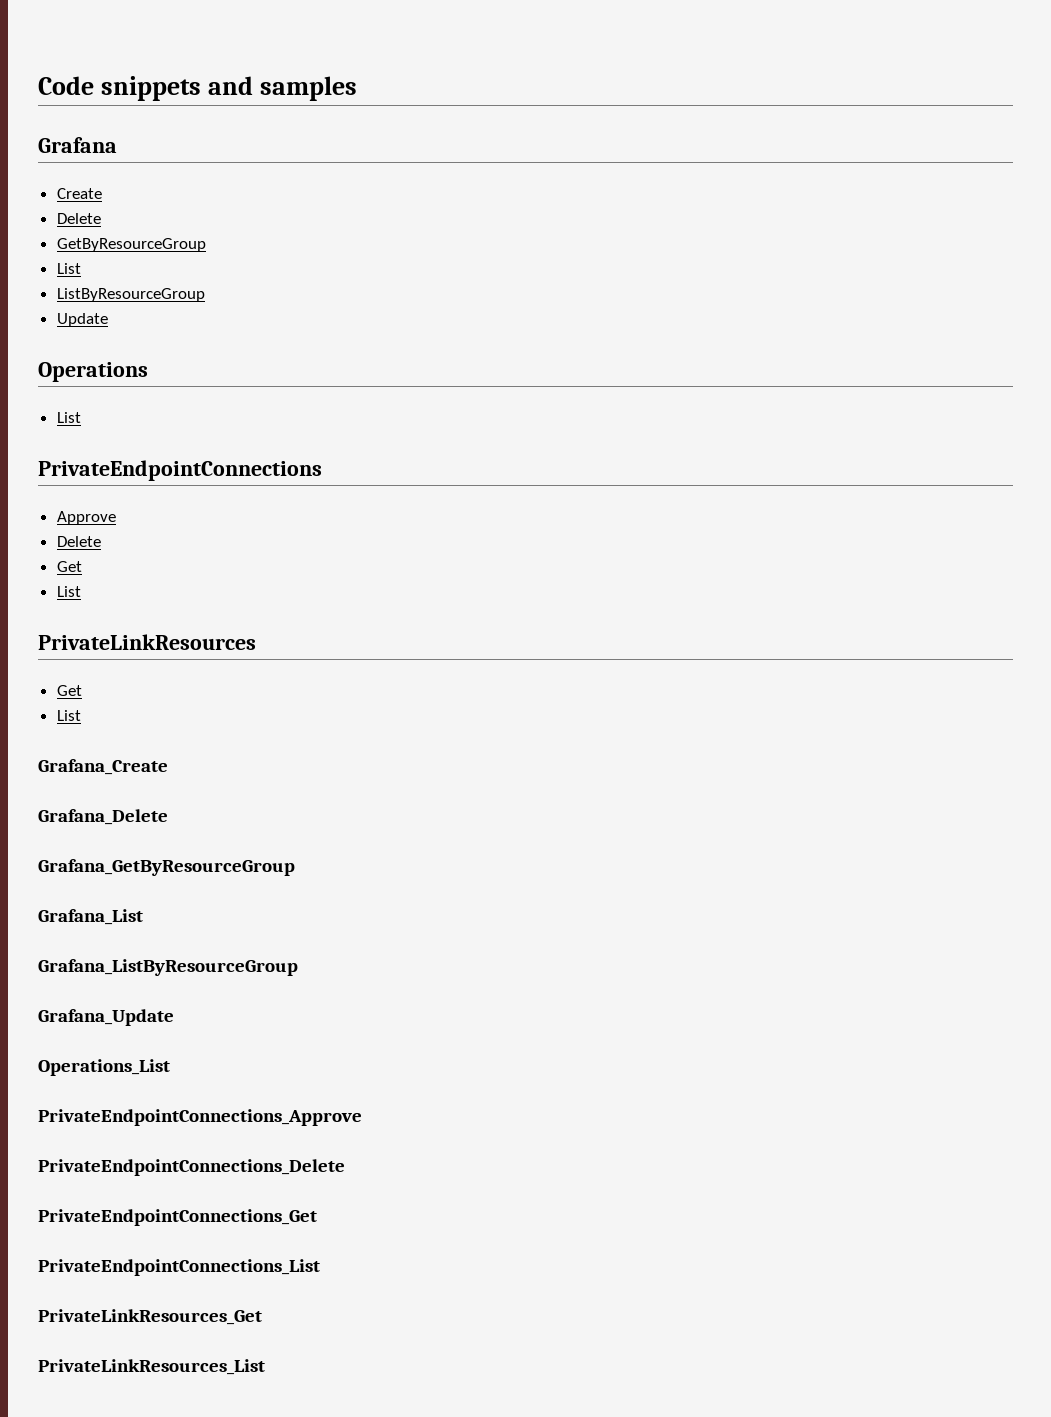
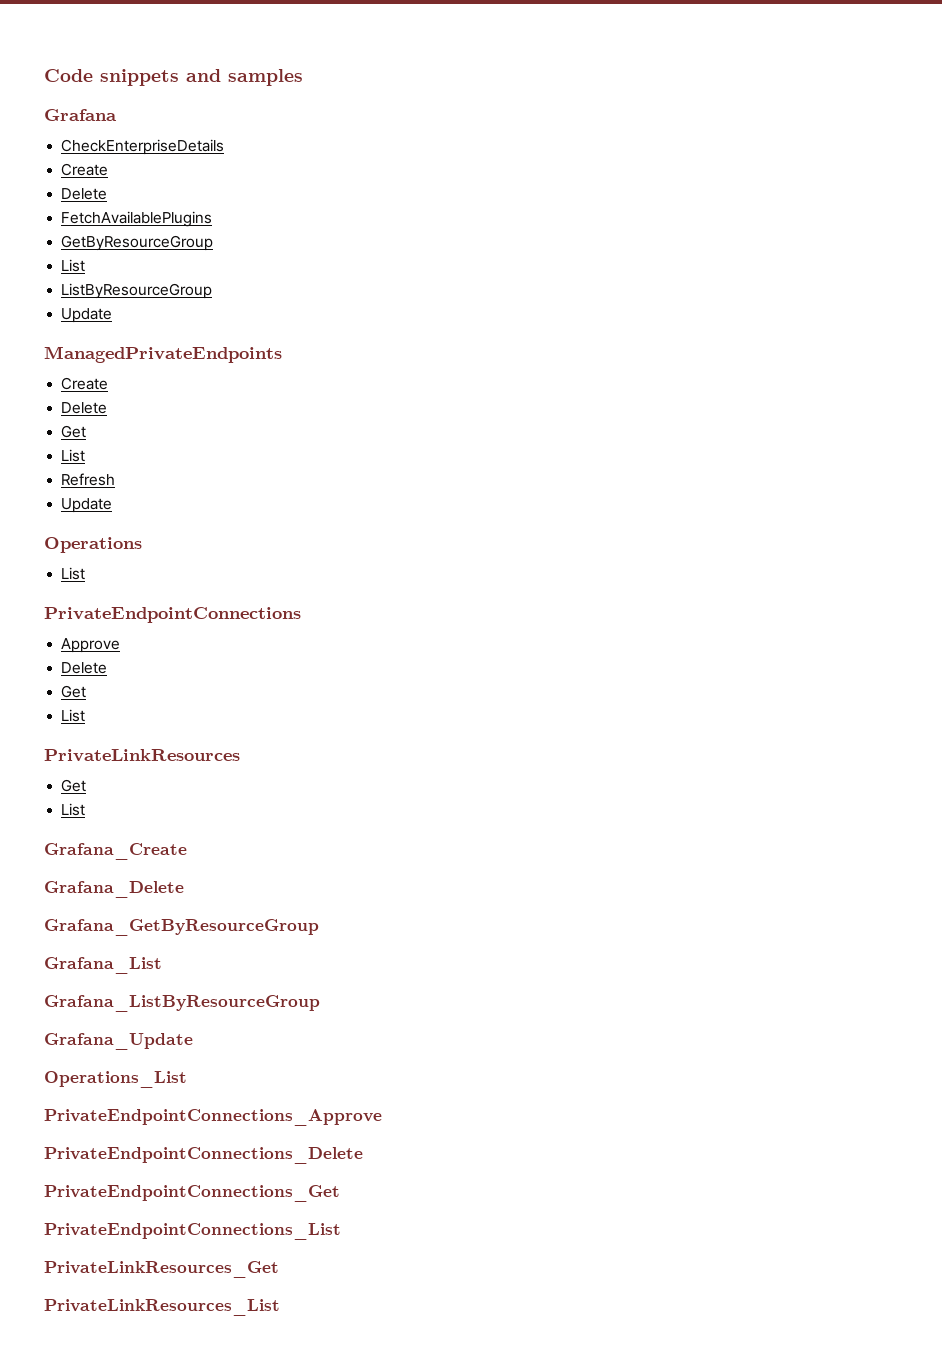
[56,188,102,199] [56,213,101,224] // Create // Delete -> [61,139,225,155] [61,163,109,176] [61,188,108,200] [61,211,213,227] // CheckEnterpriseDetails // Create // Delete // FetchAvailablePlugins
(108, 320) none -> [44,346,282,363] [61,377,109,390] [61,402,108,414] [61,425,87,438] [61,449,86,462] [61,473,116,486] [61,498,113,513] // ManagedPrivateEndpoints // Create // Delete // Get // List // Refresh // Update

